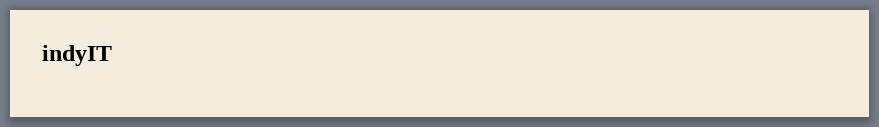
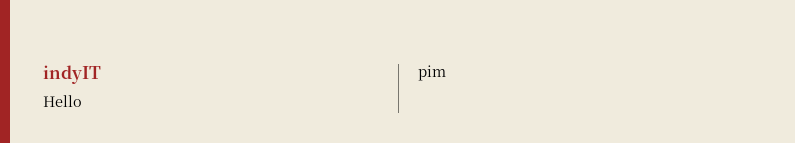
(112, 55) none -> [43,95,82,107] [418,65,446,81] // Hello // pim

